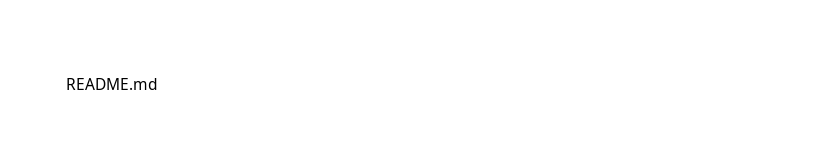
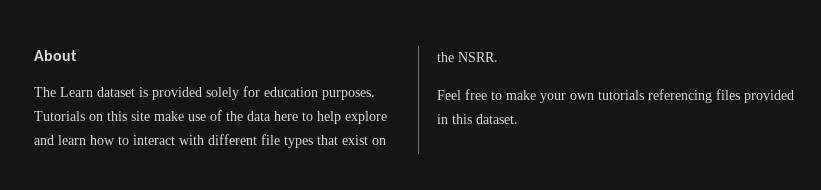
[66,78,158,90] README.md -> [34,50,77,61] [34,86,375,100] [34,110,387,124] [34,134,386,148] [437,52,498,62] [437,89,794,103] [437,114,518,124] About // The Learn dataset is provided solely for education purposes. Tutorials on this site make use of the data here to help explore and learn how to interact with different file types that exist on the NSRR. // Feel free to make your own tutorials referencing files provided in this dataset.

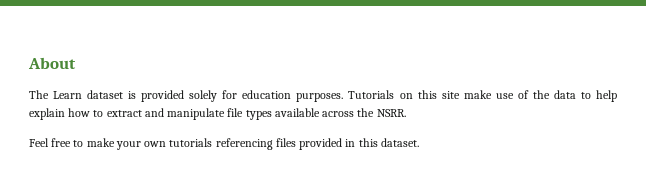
[274,111,298,121] here -> (576, 94) none
[345,111,387,124] [34,134,386,148] explore and learn how to interact with different file types that exist on -> [29,108,355,120] explain how to extract and manipulate file types available across

